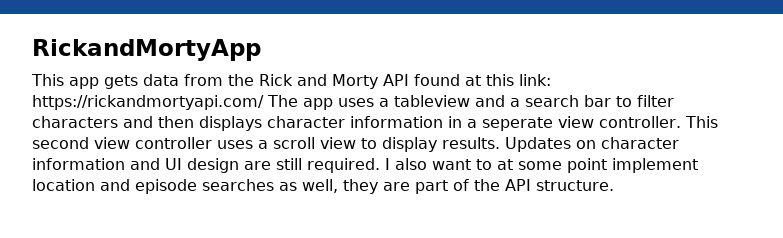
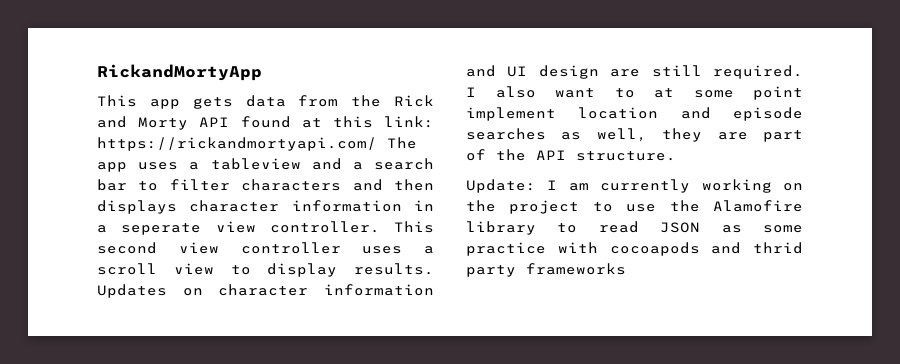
(614, 185) none -> [466,179,803,193] [466,200,803,214] [466,221,803,235] [466,242,803,256] [466,263,626,277] // Update: I am currently working on the project to use the Alamofire library to read JSON as some practice with cocoapods and thrid party frameworks

